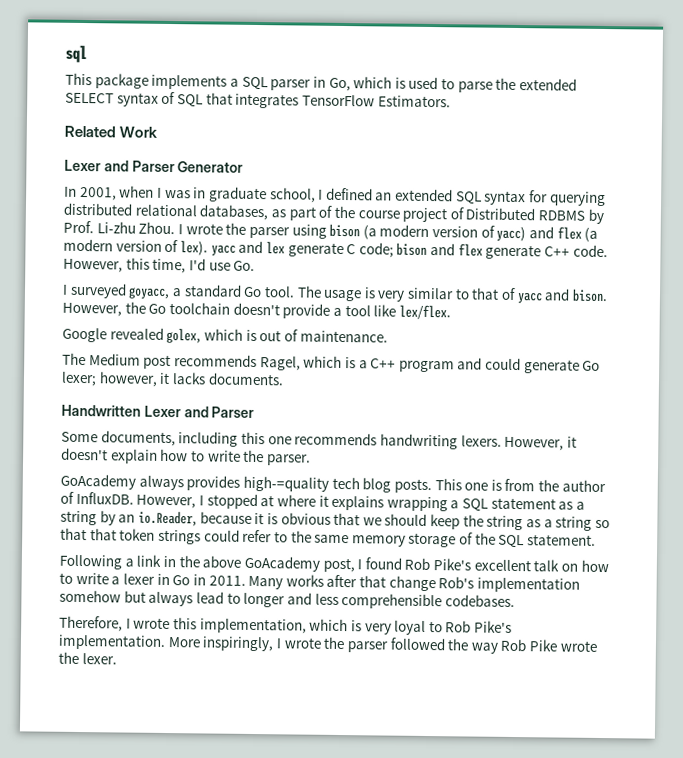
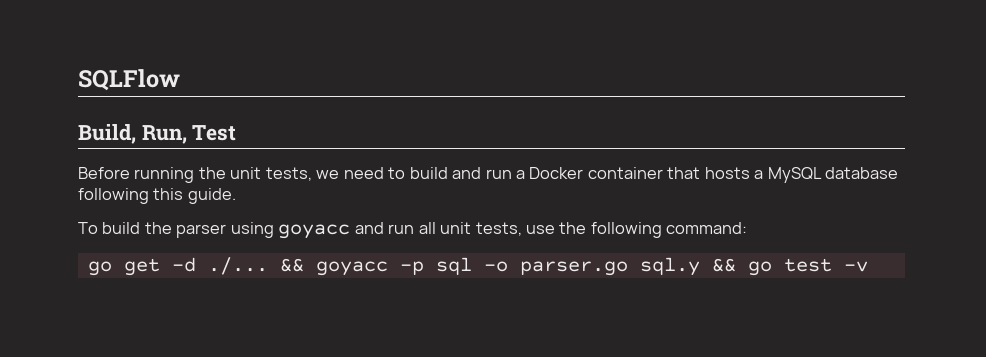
[65,44,87,64] [65,72,578,93] [65,91,451,109] [64,125,159,138] [64,159,244,173] [64,185,606,207] [63,202,604,225] [63,220,599,242] [63,238,608,260] [63,257,256,274] [62,282,608,304] [62,301,451,321] [62,327,388,344] [62,352,601,374] [61,371,284,387] [61,404,255,419] [61,430,577,451] [61,447,311,466] [60,473,606,494] [60,491,586,512] [60,510,610,531] [60,527,597,549] [59,554,609,573] [59,572,581,593] [59,589,515,610] [59,615,513,635] [58,634,597,654] [58,651,117,665] sql // This package implements a SQL parser in Go, which is used to parse the extended SELECT syntax of SQL that integrates TensorFlow Estimators. // Related Work // Lexer and Parser Generator // In 2001, when I was in graduate school, I defined an extended SQL syntax for querying distributed relational databases, as part of the course project of Distributed RDBMS by Prof. Li-zhu Zhou. I wrote the parser using bison (a modern version of yacc) and flex (a modern version of lex). yacc and lex generate C code; bison and flex generate C++ code. However, this time, I'd use Go. // I surveyed goyacc, a standard Go tool. The usage is very similar to that of yacc and bison. However, the Go toolchain doesn't provide a tool like lex/flex. // Google revealed golex, which is out of maintenance. // The Medium post recommends Ragel, which is a C++ program and could generate Go lexer; however, it lacks documents. // Handwritten Lexer and Parser // Some documents, including this one recommends handwriting lexers. However, it doesn't explain how to write the parser. // GoAcademy always provides high-=quality tech blog posts. This one is from the author of InfluxDB. However, I stopped at where it explains wrapping a SQL statement as a string by an io.Reader, because it is obvious that we should keep the string as a string so that that token strings could refer to the same memory storage of the SQL statement. // Following a link in the above GoAcademy post, I found Rob Pike's excellent talk on how to write a lexer in Go in 2011. Many works after that change Rob's implementation somehow but always lead to longer and less comprehensible codebases. // Therefore, I wrote this implementation, which is very loyal to Rob Pike's implementation. More inspiringly, I wrote the parser followed the way Rob Pike wrote the lexer. -> [78,69,180,91] [78,124,237,144] [78,167,899,183] [78,188,236,204] [78,222,748,239] [87,257,868,276] SQLFlow // Build, Run, Test // Before running the unit tests, we need to build and run a Docker container that hosts a MySQL database following this guide. // To build the parser using goyacc and run all unit tests, use the following command: // go get -d ./... && goyacc -p sql -o parser.go sql.y && go test -v

